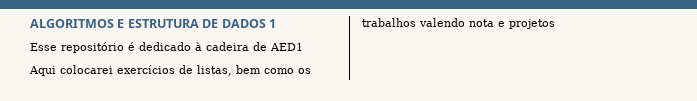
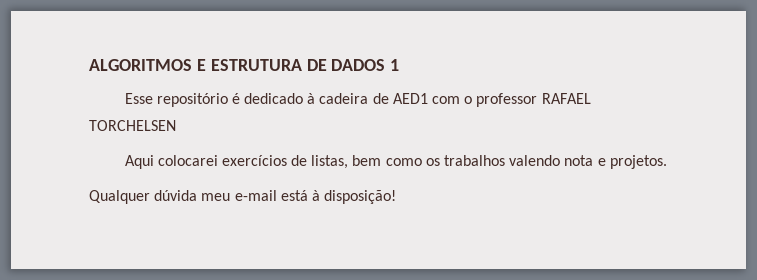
(303, 47) none -> [431,93,591,107] [89,120,176,131] com o professor RAFAEL TORCHELSEN
[509,19,555,29] projetos -> [609,155,667,169] [89,190,397,204] projetos. // Qualquer dúvida meu e-mail está à disposição!

